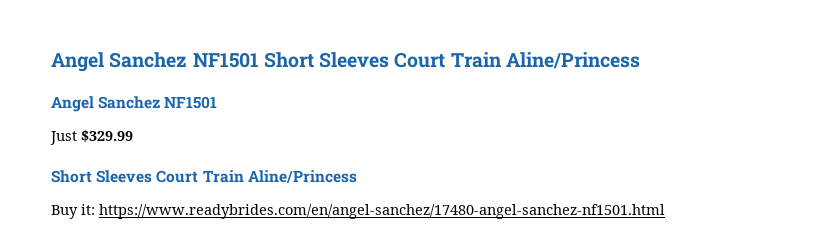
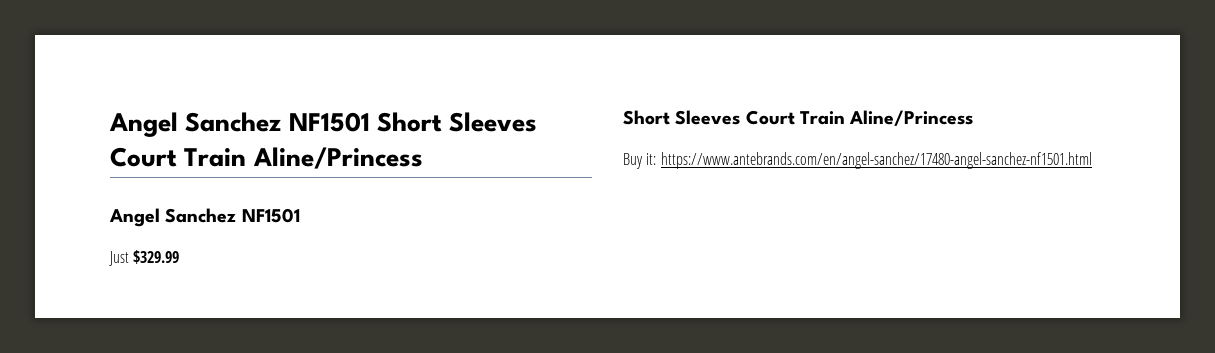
[99,204,665,219] https://www.readybrides.com/en/angel-sanchez/17480-angel-sanchez-nf1501.html -> [660,152,1092,169] https://www.antebrands.com/en/angel-sanchez/17480-angel-sanchez-nf1501.html

